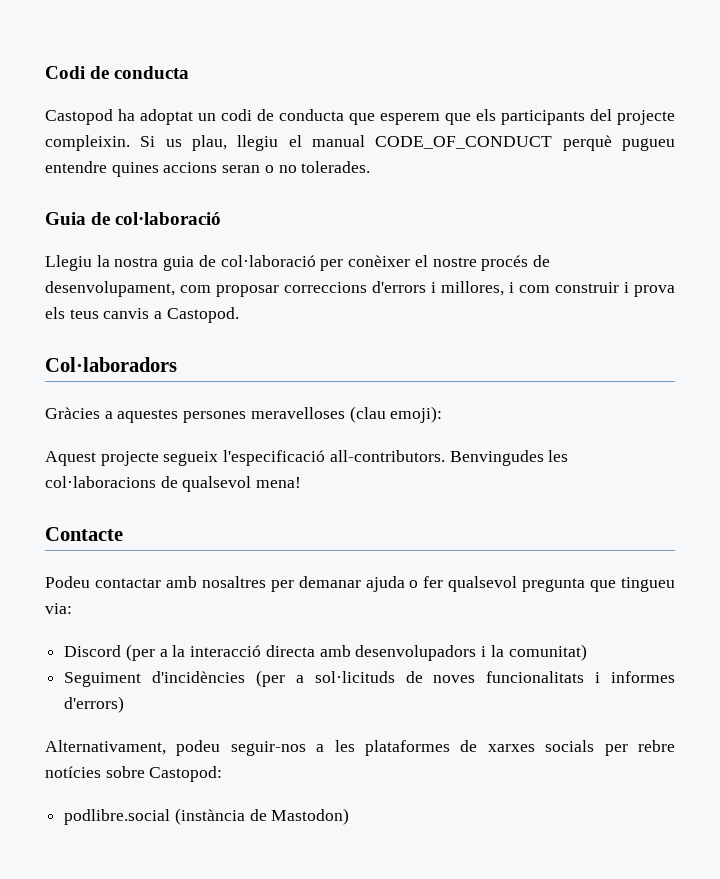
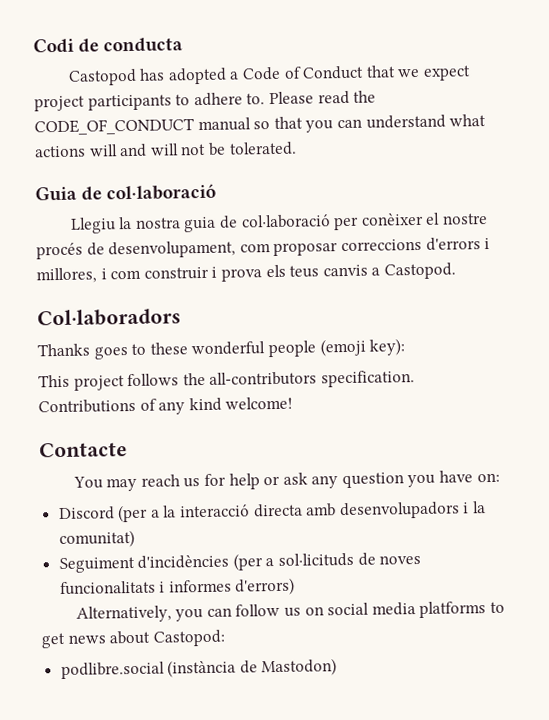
[118,109,675,125] [45,135,676,151] [45,161,371,177] ha adoptat un codi de conducta que esperem que els participants del projecte compleixin. Si us plau, llegiu el manual CODE_OF_CONDUCT perquè pugueu entendre quines accions seran o no tolerades. -> [139,65,471,85] [34,90,377,112] [34,114,487,136] [34,141,297,158] has adopted a Code of Conduct that we expect project participants to adhere to. Please read the CODE_OF_CONDUCT manual so that you can understand what actions will and will not be tolerated.
[45,406,443,423] [45,450,569,466] [45,476,302,492] [45,527,123,541] [45,576,675,592] [45,603,72,614] Gràcies a aquestes persones meravelloses (clau emoji): // Aquest projecte segueix l'especificació all-contributors. Benvingudes les col·laboracions de qualsevol mena! // Contacte // Podeu contactar amb nosaltres per demanar ajuda o fer qualsevol pregunta que tingueu via: -> [37,338,406,360] [38,370,415,391] [38,396,294,415] [39,442,128,458] [72,470,500,492] Thanks goes to these wonderful people (emoji key): // This project follows the all-contributors specification. Contributions of any kind welcome! // Contacte // You may reach us for help or ask any question you have on:
[45,740,675,756] [45,766,145,778] Alternativament, podeu seguir-nos a les plataformes de xarxes socials per rebre notícies sobre -> [75,601,505,623] [41,630,151,649] Alternatively, you can follow us on social media platforms to get news about

